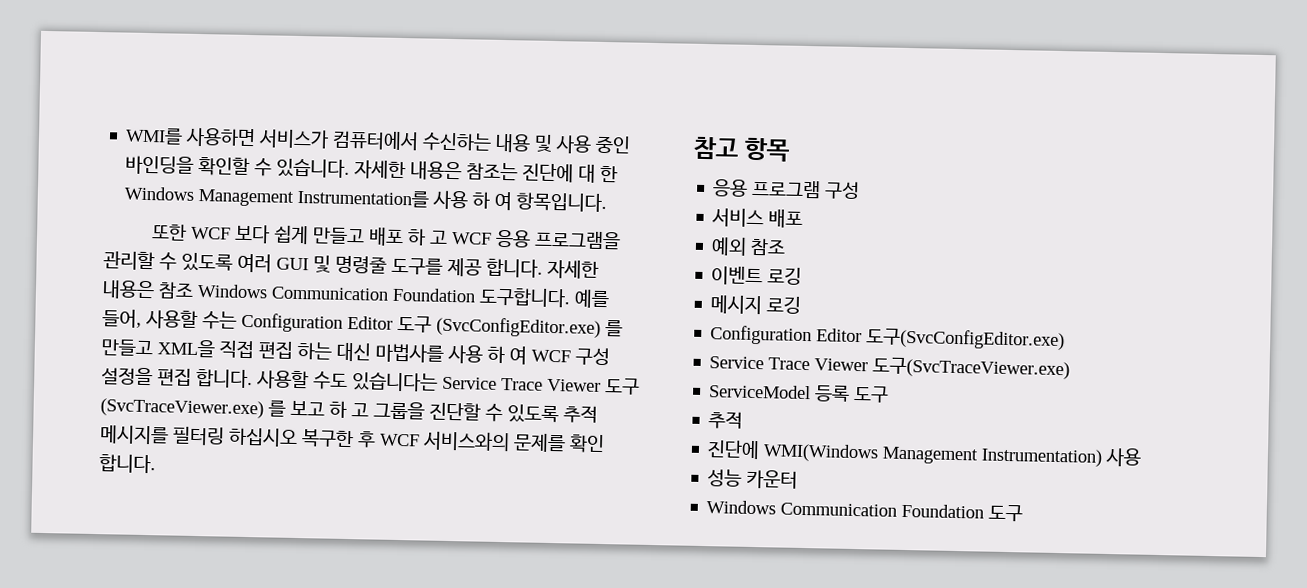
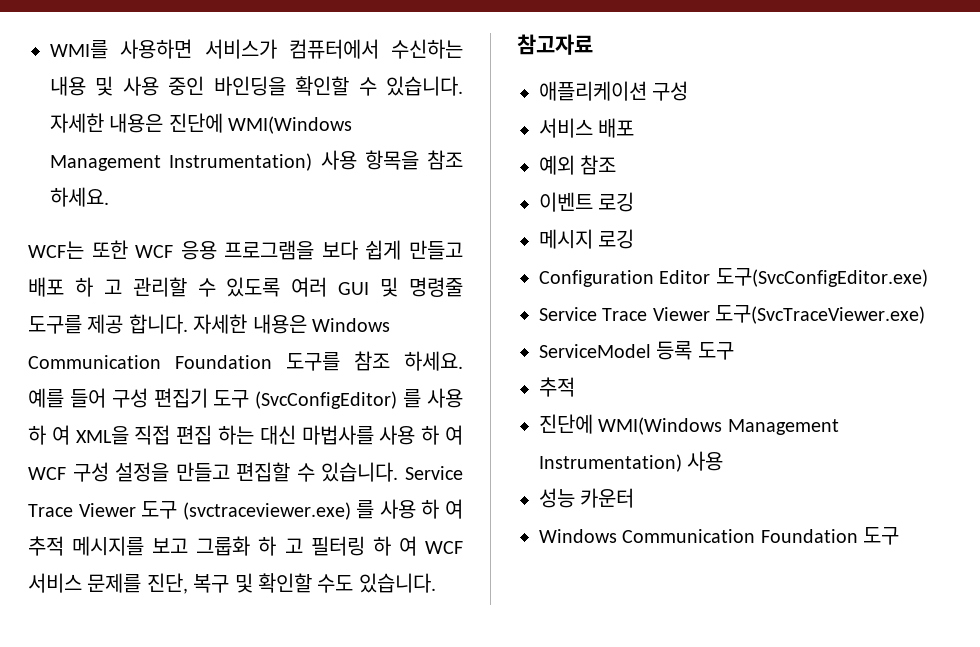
[466,162,619,183] [124,186,608,213] [151,224,232,241] 참조는 진단에 대 한 Windows Management Instrumentation를 사용 하 여 항목입니다. // 또한 WCF -> [168,113,353,134] [50,150,463,171] [50,187,109,207] [28,240,315,260] 진단에 WMI(Windows Management Instrumentation) 사용 항목을 참조 하세요. // WCF는 또한 WCF 응용 프로그램을
[451,229,622,250] WCF 응용 프로그램을 -> (122, 287) none
[158,281,610,309] [102,309,623,338] [101,339,153,357] 참조 Windows Communication Foundation 도구합니다. 예를 들어, 사용할 수는 Configuration Editor 도구 (SvcConfigEditor.exe) 를 만들고 -> [312,318,390,332] [28,351,463,371] [28,388,463,409] [28,425,70,445] Windows Communication Foundation 도구를 참조 하세요. 예를 들어 구성 편집기 도구 (SvcConfigEditor) 를 사용 하 여
[157,368,640,395] [100,398,598,424] [99,425,605,454] [99,454,156,474] [693,136,791,162] [712,179,822,199] 편집 합니다. 사용할 수도 있습니다는 Service Trace Viewer 도구 (SvcTraceViewer.exe) 를 보고 하 고 그룹을 진단할 수 있도록 추적 메시지를 필터링 하십시오 복구한 후 WCF 서비스와의 문제를 확인 합니다. // 참고 항목 // 응용 프로그램 -> [175,462,463,482] [28,499,463,520] [28,536,463,556] [28,573,436,594] [517,34,593,55] [539,81,647,101] 만들고 편집할 수 있습니다. Service Trace Viewer 도구 (svctraceviewer.exe) 를 사용 하 여 추적 메시지를 보고 그룹화 하 고 필터링 하 여 WCF 서비스 문제를 진단, 복구 및 확인할 수도 있습니다. // 참고자료 // 애플리케이션

